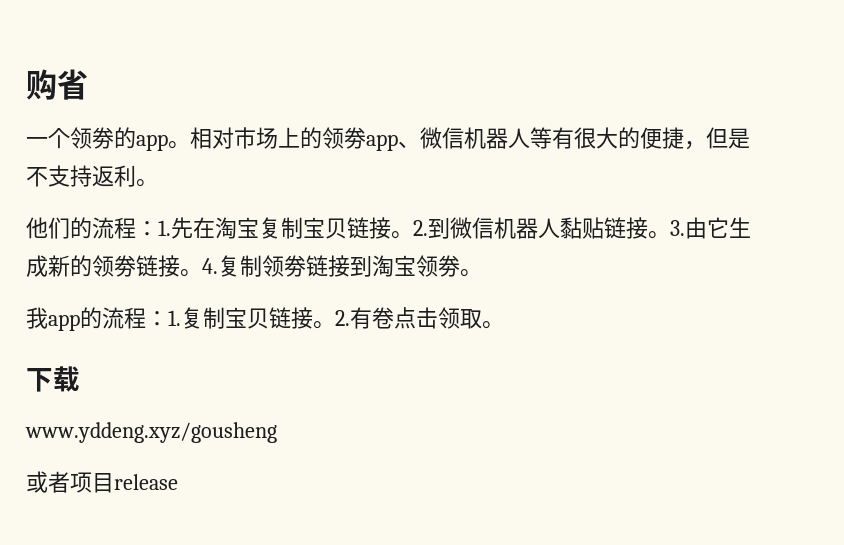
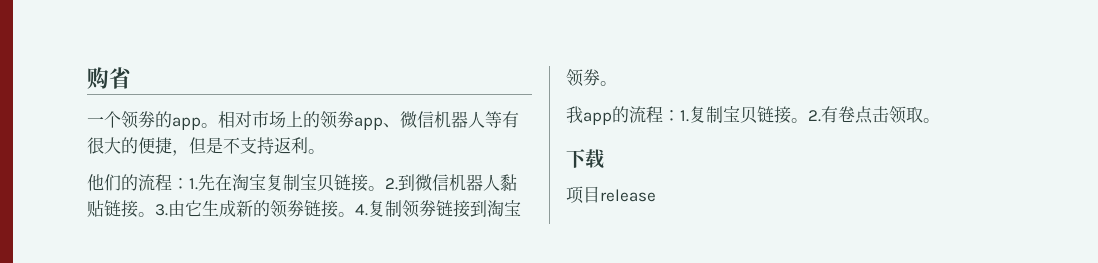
[25,422,277,443] [26,471,70,493] www.yddeng.xyz/gousheng // 或者 -> (605, 159) none

